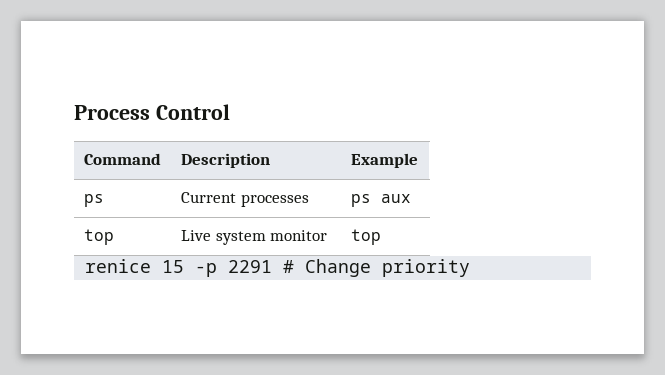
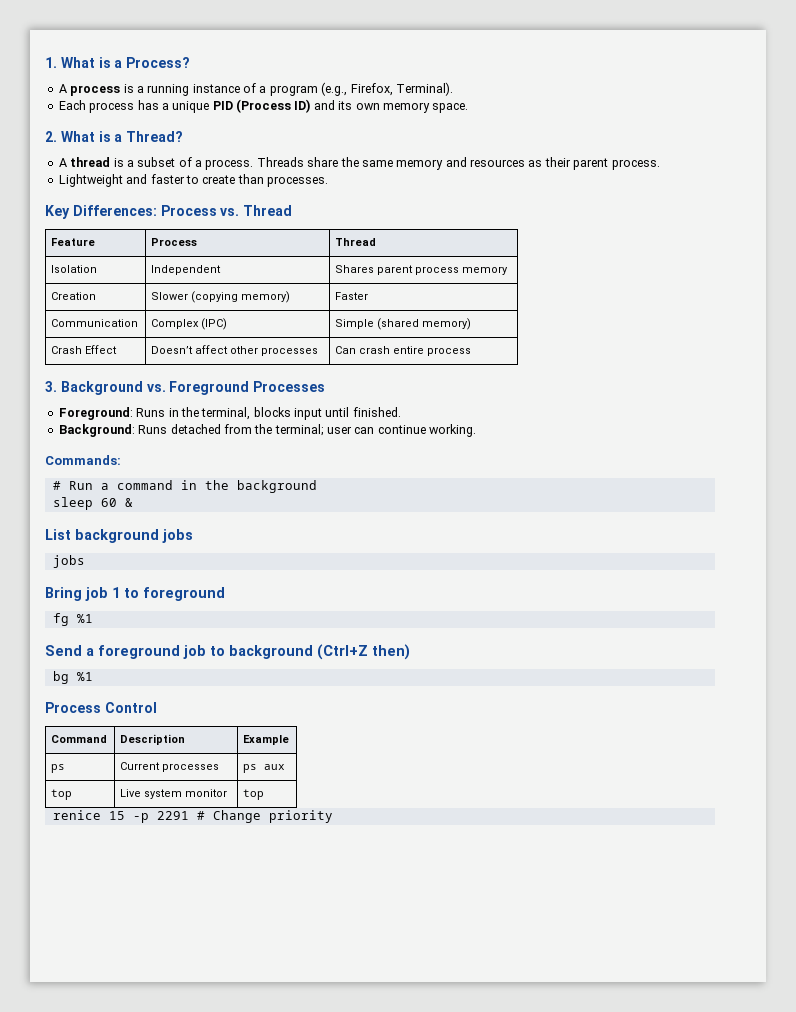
(74, 112) none -> [45,57,191,68] [58,82,453,96] [58,99,469,113] [45,131,184,142] [58,157,660,170] [58,174,328,187] [45,205,293,219] [51,238,96,246] [151,238,198,246] [335,238,377,246] [51,265,98,273] [151,265,222,275] [335,265,509,275] [51,292,97,300] [151,291,291,303] [335,292,369,300] [51,319,139,327] [151,318,228,330] [335,318,472,330] [51,345,118,354] [151,345,319,356] [335,346,472,356] [45,381,326,395] [58,407,401,420] [58,424,477,437] [45,455,121,465] [52,480,317,493] [52,497,133,510] [45,529,193,543] [52,555,85,568] [45,587,225,601] [52,613,93,626] [45,644,410,660] [52,671,93,684] 1. What is a Process? // A process is a running instance of a program (e.g., Firefox, Terminal). // Each process has a unique PID (Process ID) and its own memory space. // 2. What is a Thread? // A thread is a subset of a process. Threads share the same memory and resources as their parent process. // Lightweight and faster to create than processes. // Key Differences: Process vs. Thread // Feature | Process | Thread // Isolation | Independent | Shares parent process memory // Creation | Slower (copying memory) | Faster // Communication | Complex (IPC) | Simple (shared memory) // Crash Effect | Doesn’t affect other processes | Can crash entire process // 3. Background vs. Foreground Processes // Foreground: Runs in the terminal, blocks input until finished. // Background: Runs detached from the terminal; user can continue working. // Commands: // # Run a command in the background // sleep 60 & // List background jobs // jobs // Bring job 1 to foreground // fg %1 // Send a foreground job to background (Ctrl+Z then) // bg %1 //

